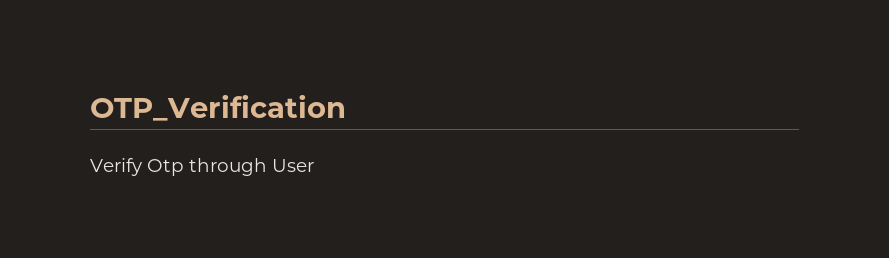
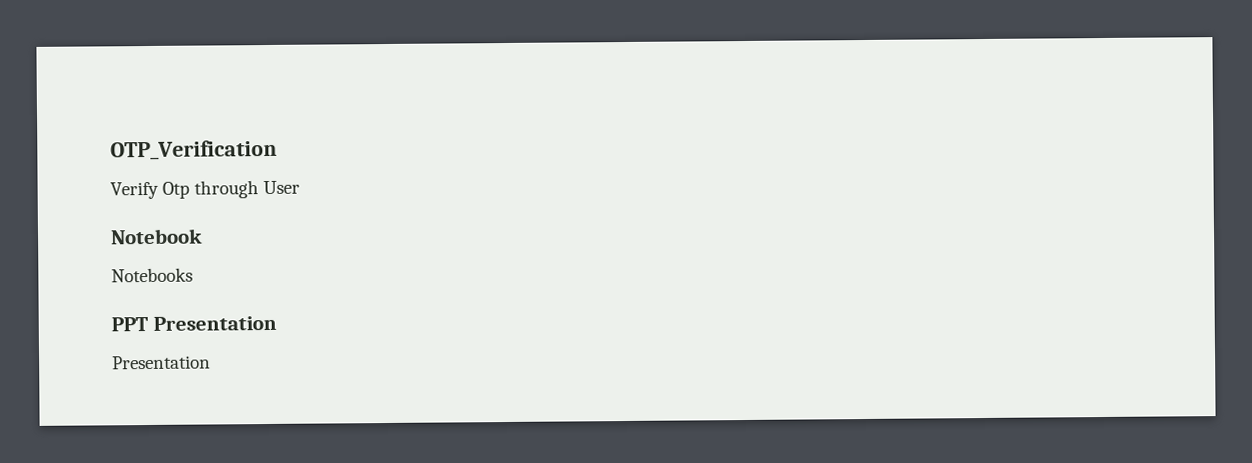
(314, 165) none -> [110,228,203,245] [111,267,193,283] [111,315,277,332] [112,355,211,370] // Notebook // Notebooks // PPT Presentation // Presentation

